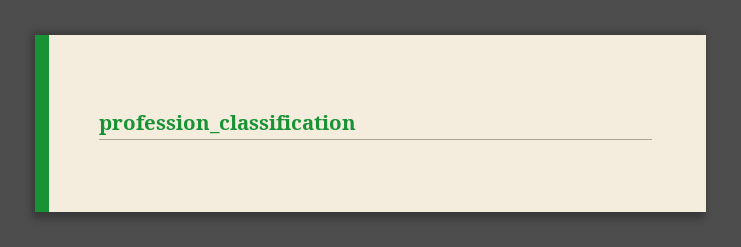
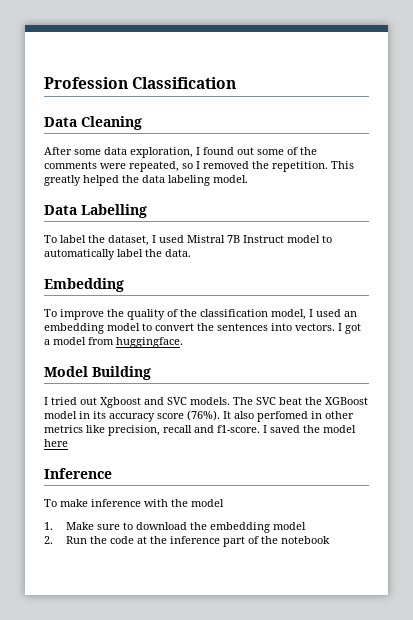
[99,115,356,135] profession_classification -> [44,77,237,89] [44,116,142,130] [44,147,317,158] [44,161,354,172] [44,175,248,186] [44,204,147,218] [44,235,332,246] [44,249,191,260] [44,278,124,292] [44,309,357,320] [44,323,361,334] [44,337,183,348] [44,366,151,380] [44,397,368,408] [44,410,354,422] [44,425,356,436] [44,439,68,447] [44,468,112,479] [44,499,224,507] [44,522,306,533] [44,536,330,547] Profession Classification // Data Cleaning // After some data exploration, I found out some of the comments were repeated, so I removed the repetition. This greatly helped the data labeling model. // Data Labelling // To label the dataset, I used Mistral 7B Instruct model to automatically label the data. // Embedding // To improve the quality of the classification model, I used an embedding model to convert the sentences into vectors. I got a model from huggingface. // Model Building // I tried out Xgboost and SVC models. The SVC beat the XGBoost model in its accuracy score (76%). It also perfomed in other metrics like precision, recall and f1-score. I saved the model here // Inference // To make inference with the model // 1. Make sure to download the embedding model // 2. Run the code at the inference part of the notebook

